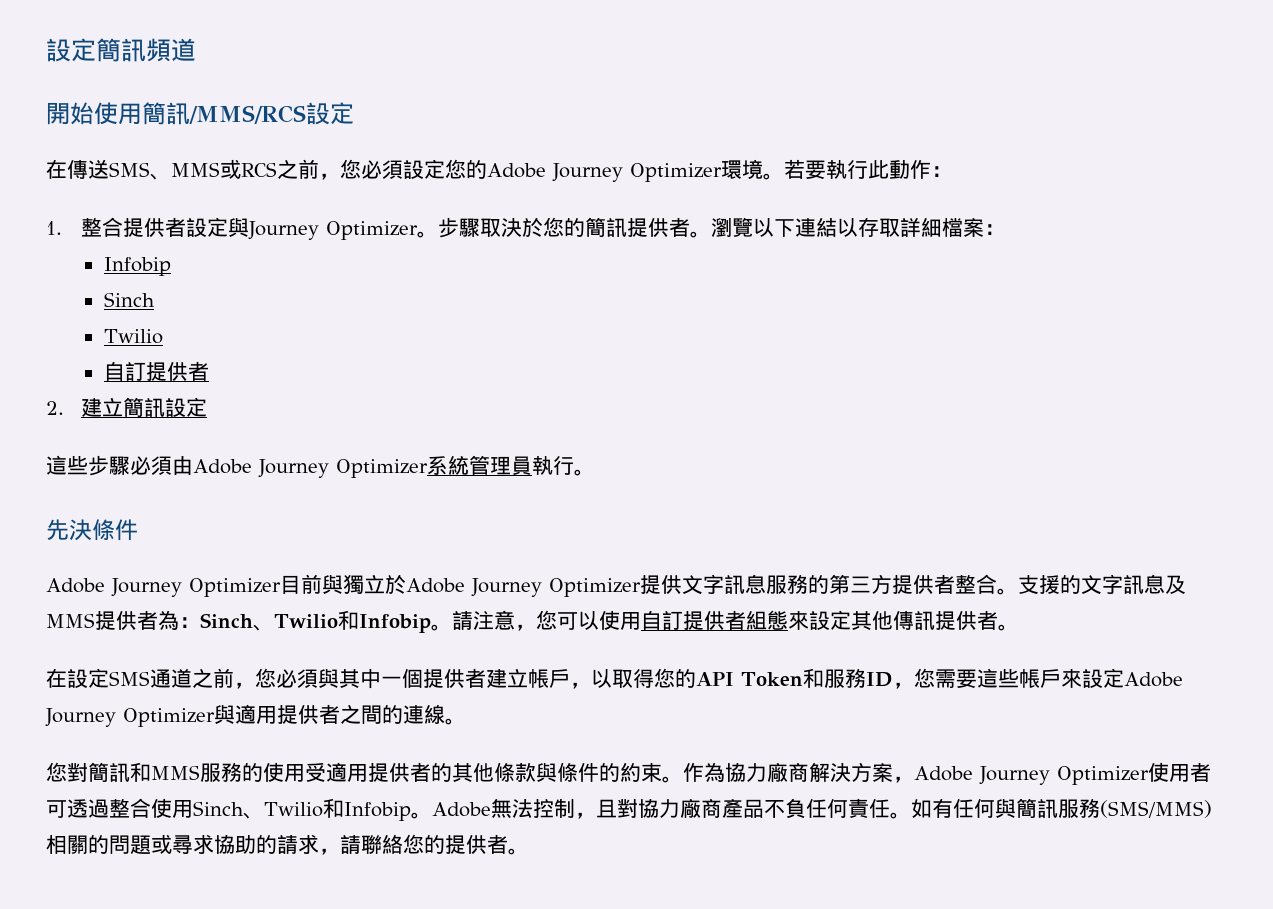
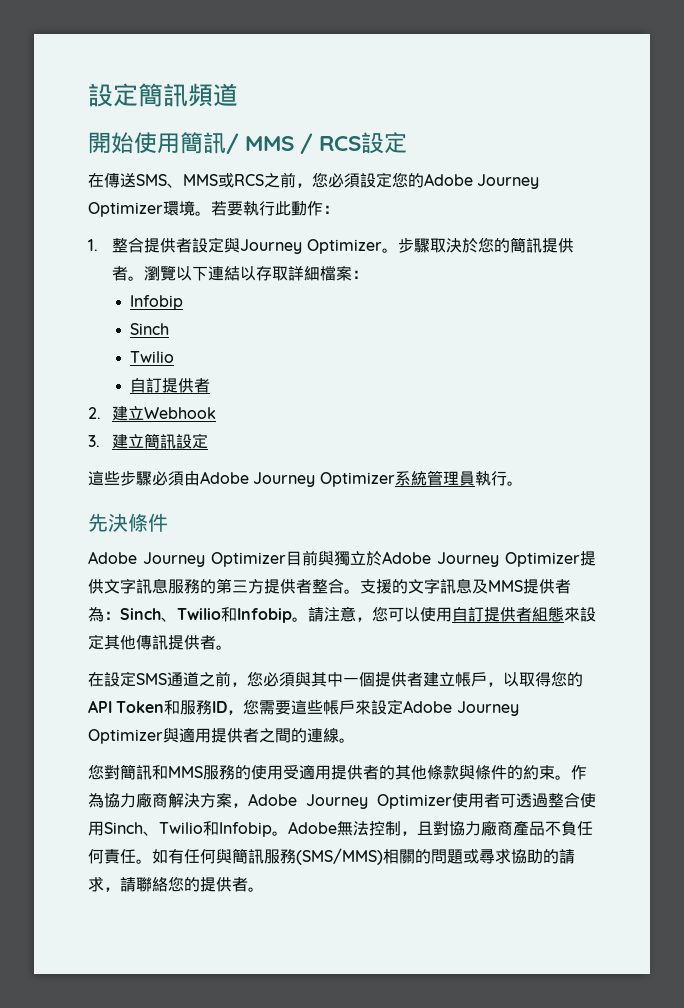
[189,105,306,124] /MMS/RCS -> [226,133,362,154] / MMS / RCS
(124, 407) none -> [144,407,217,419] [88,434,145,449] Webhook // 3.建立

